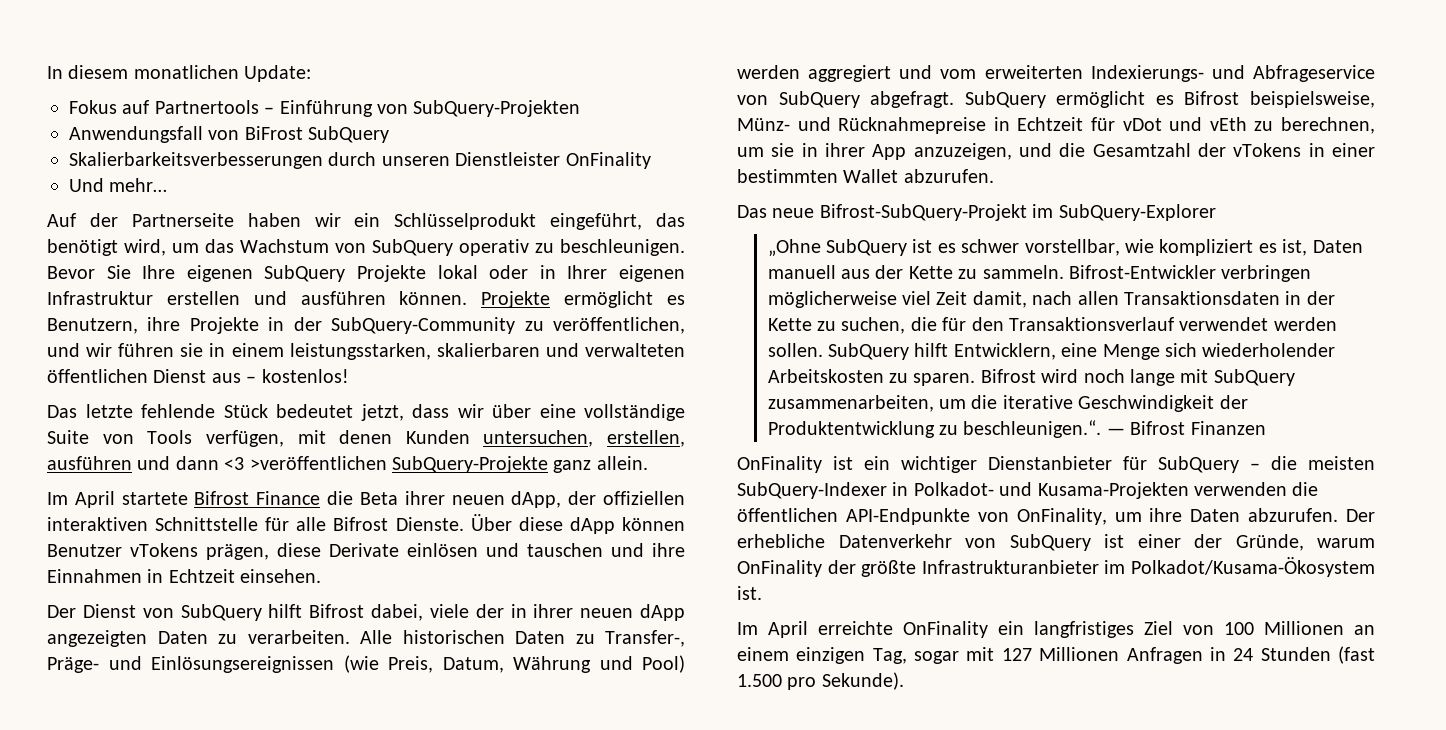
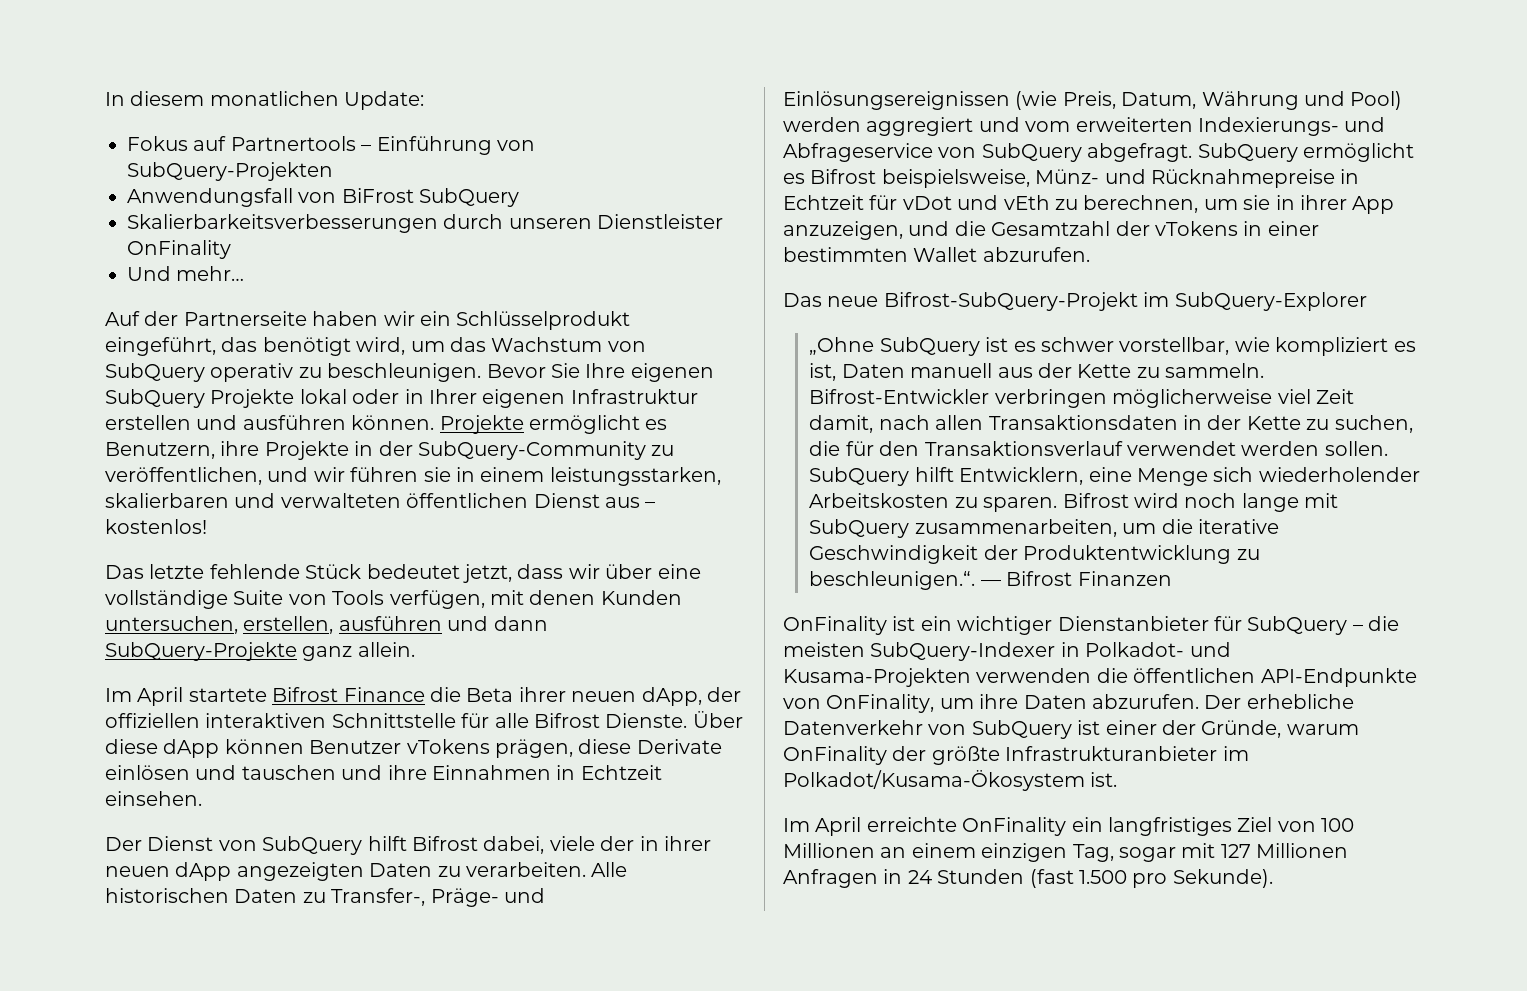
[224,456,387,470] <3 >veröffentlichen -> (548, 623) none

